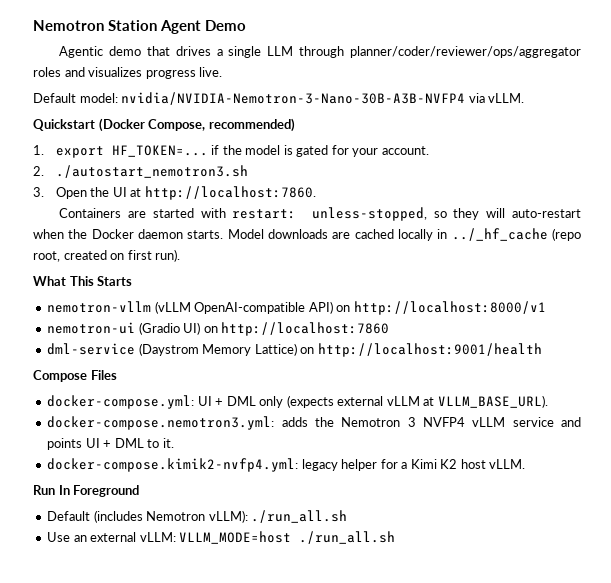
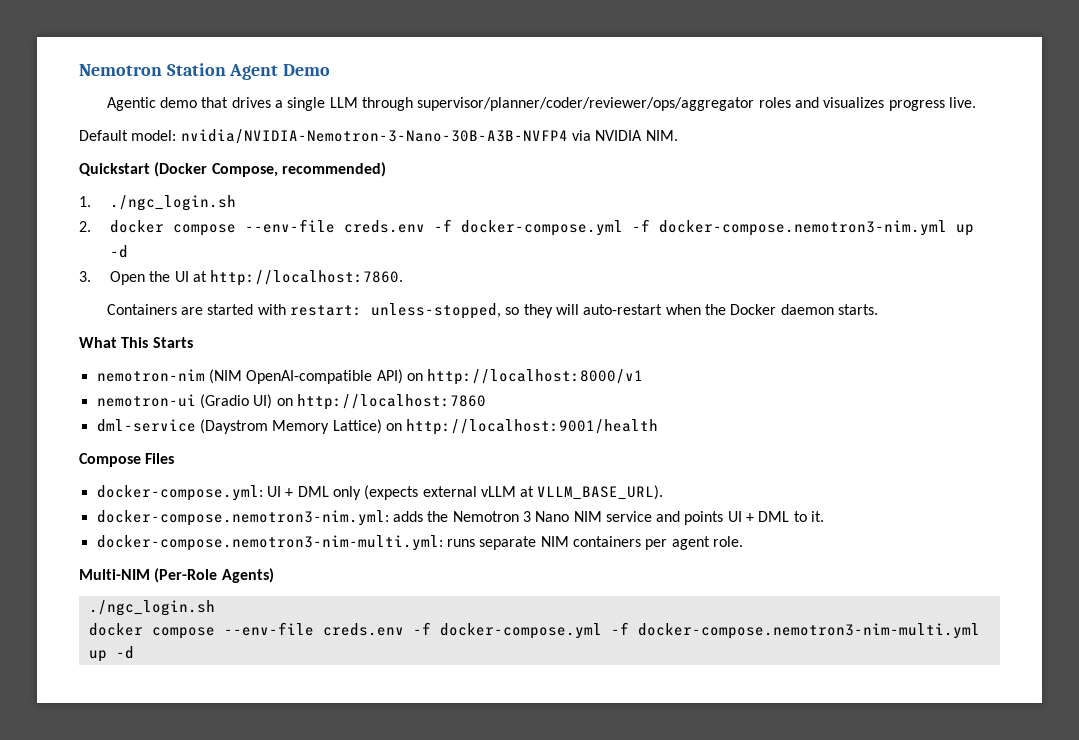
[350,46,582,58] planner/coder/reviewer/ops/aggregator -> [417,97,755,111] supervisor/planner/coder/reviewer/ops/aggregator
[488,93,525,103] vLLM. -> [595,130,678,141] NVIDIA NIM.
[55,145,429,158] [33,165,248,178] export HF_TOKEN=... if the model is gated for your account. // 2. ./autostart_nemotron3.sh -> [109,195,236,211] [79,219,974,236] [109,245,128,258] ./ngc_login.sh // 2. docker compose --env-file creds.env -f docker-compose.yml -f docker-compose.nemotron3-nim.yml up -d
[227,228,581,241] [33,249,181,262] Model downloads are cached locally in ../_hf_cache (repo root, created on first run). -> (878, 309) none
[47,301,191,314] nemotron-vllm (vLLM -> [96,369,242,384] nemotron-nim (NIM
[47,416,275,430] docker-compose.nemotron3.yml: -> [96,510,389,526] docker-compose.nemotron3-nim.yml:
[422,417,506,427] NVFP4 vLLM -> [535,511,602,522] Nano NIM
[47,458,526,472] [33,485,140,497] [47,510,348,523] [47,531,396,544] docker-compose.kimik2-nvfp4.yml: legacy helper for a Kimi K2 host vLLM. // Run In Foreground // Default (includes Nemotron vLLM): ./run_all.sh // Use an external vLLM: VLLM_MODE=host ./run_all.sh -> [96,535,743,551] [79,568,274,583] [88,600,215,616] [88,622,980,639] [88,646,134,662] docker-compose.nemotron3-nim-multi.yml: runs separate NIM containers per agent role. // Multi-NIM (Per-Role Agents) // ./ngc_login.sh // docker compose --env-file creds.env -f docker-compose.yml -f docker-compose.nemotron3-nim-multi.yml up -d

